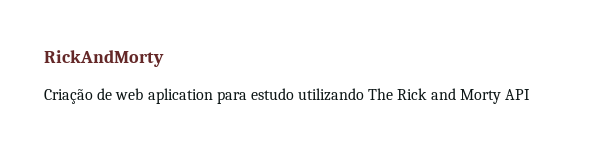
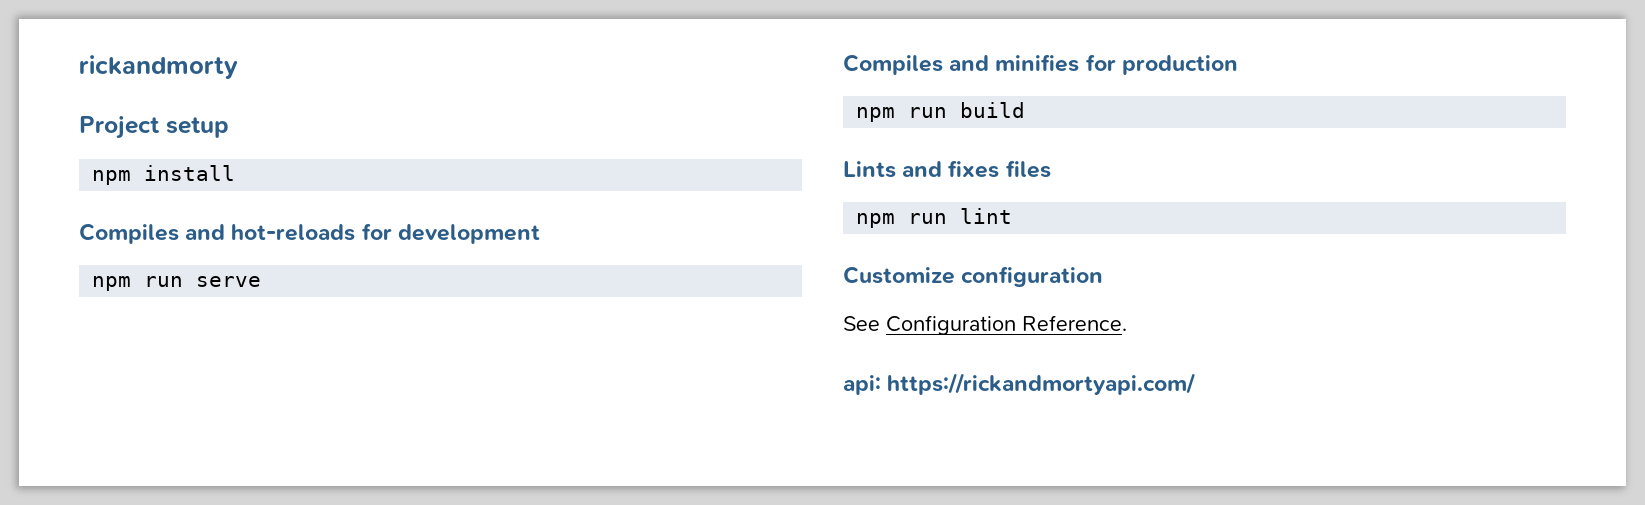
[44,50,164,67] [44,88,531,104] RickAndMorty // Criação de web aplication para estudo utilizando The Rick and Morty API -> [79,55,238,79] [79,116,229,139] [92,165,236,185] [79,223,540,244] [92,276,262,291] [843,54,1238,75] [856,102,1026,122] [843,160,1051,178] [856,208,1013,228] [843,266,1104,287] [843,315,1127,335] [843,373,1197,395] rickandmorty // Project setup // npm install // Compiles and hot-reloads for development // npm run serve // Compiles and minifies for production // npm run build // Lints and fixes files // npm run lint // Customize configuration // See Configuration Reference. // api: https://rickandmortyapi.com/

